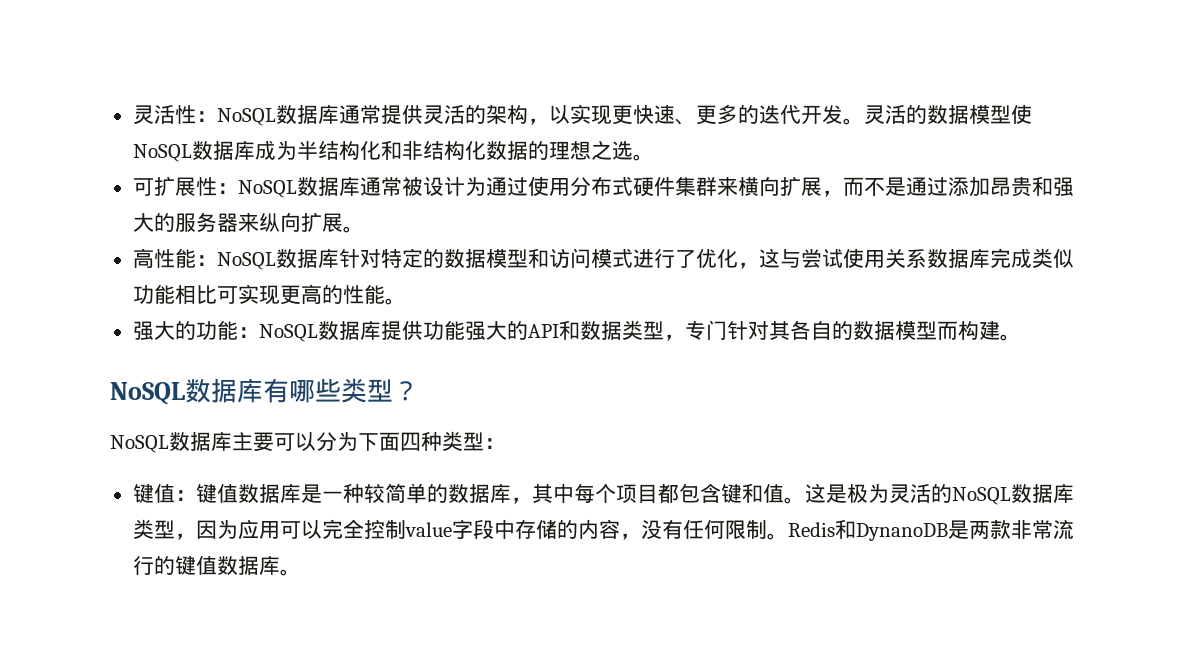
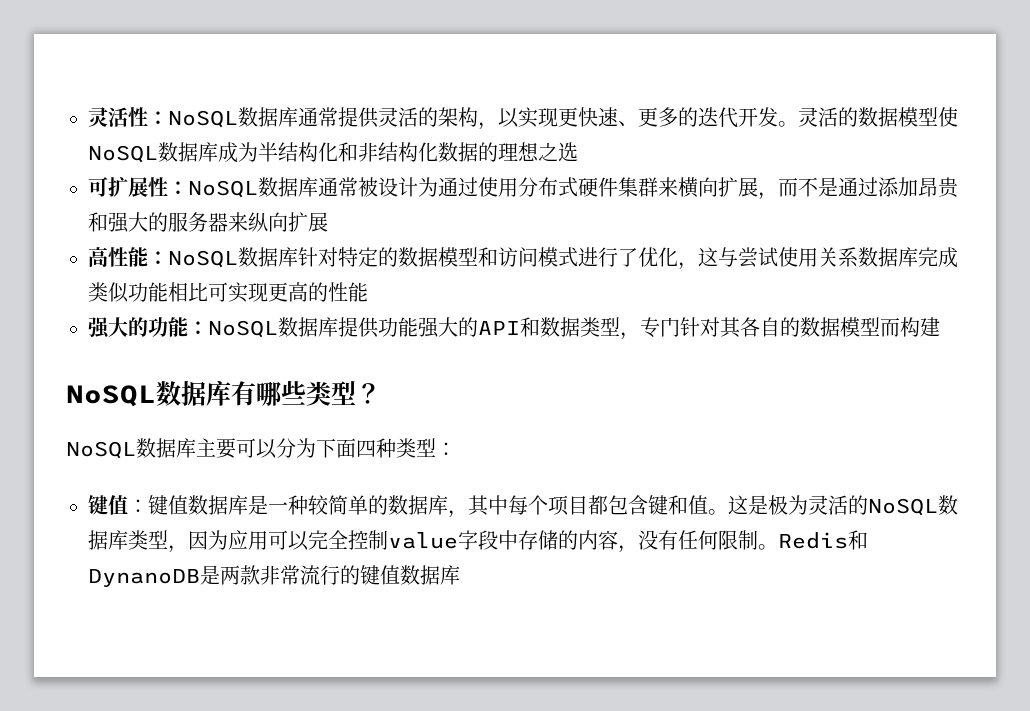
[632,154,654,161] 。 -> (578, 152) none
[342,226,364,233] 。 -> (328, 222) none
[384,298,406,305] 。 -> (368, 292) none
[999,334,1021,341] 。 -> (940, 327) none
[279,569,301,576] 。 -> (460, 575) none

